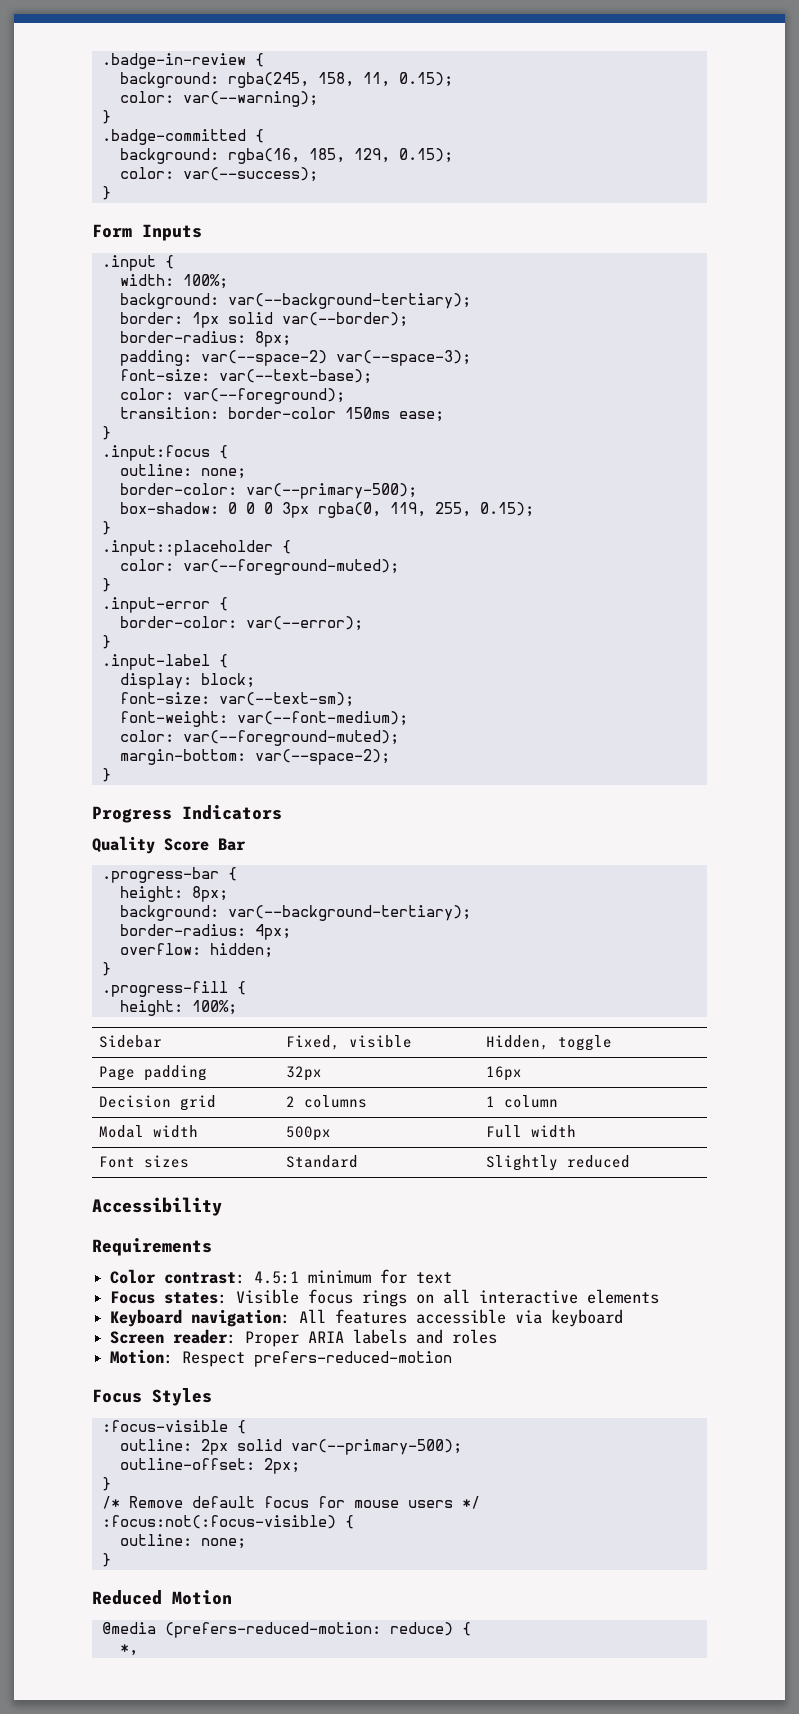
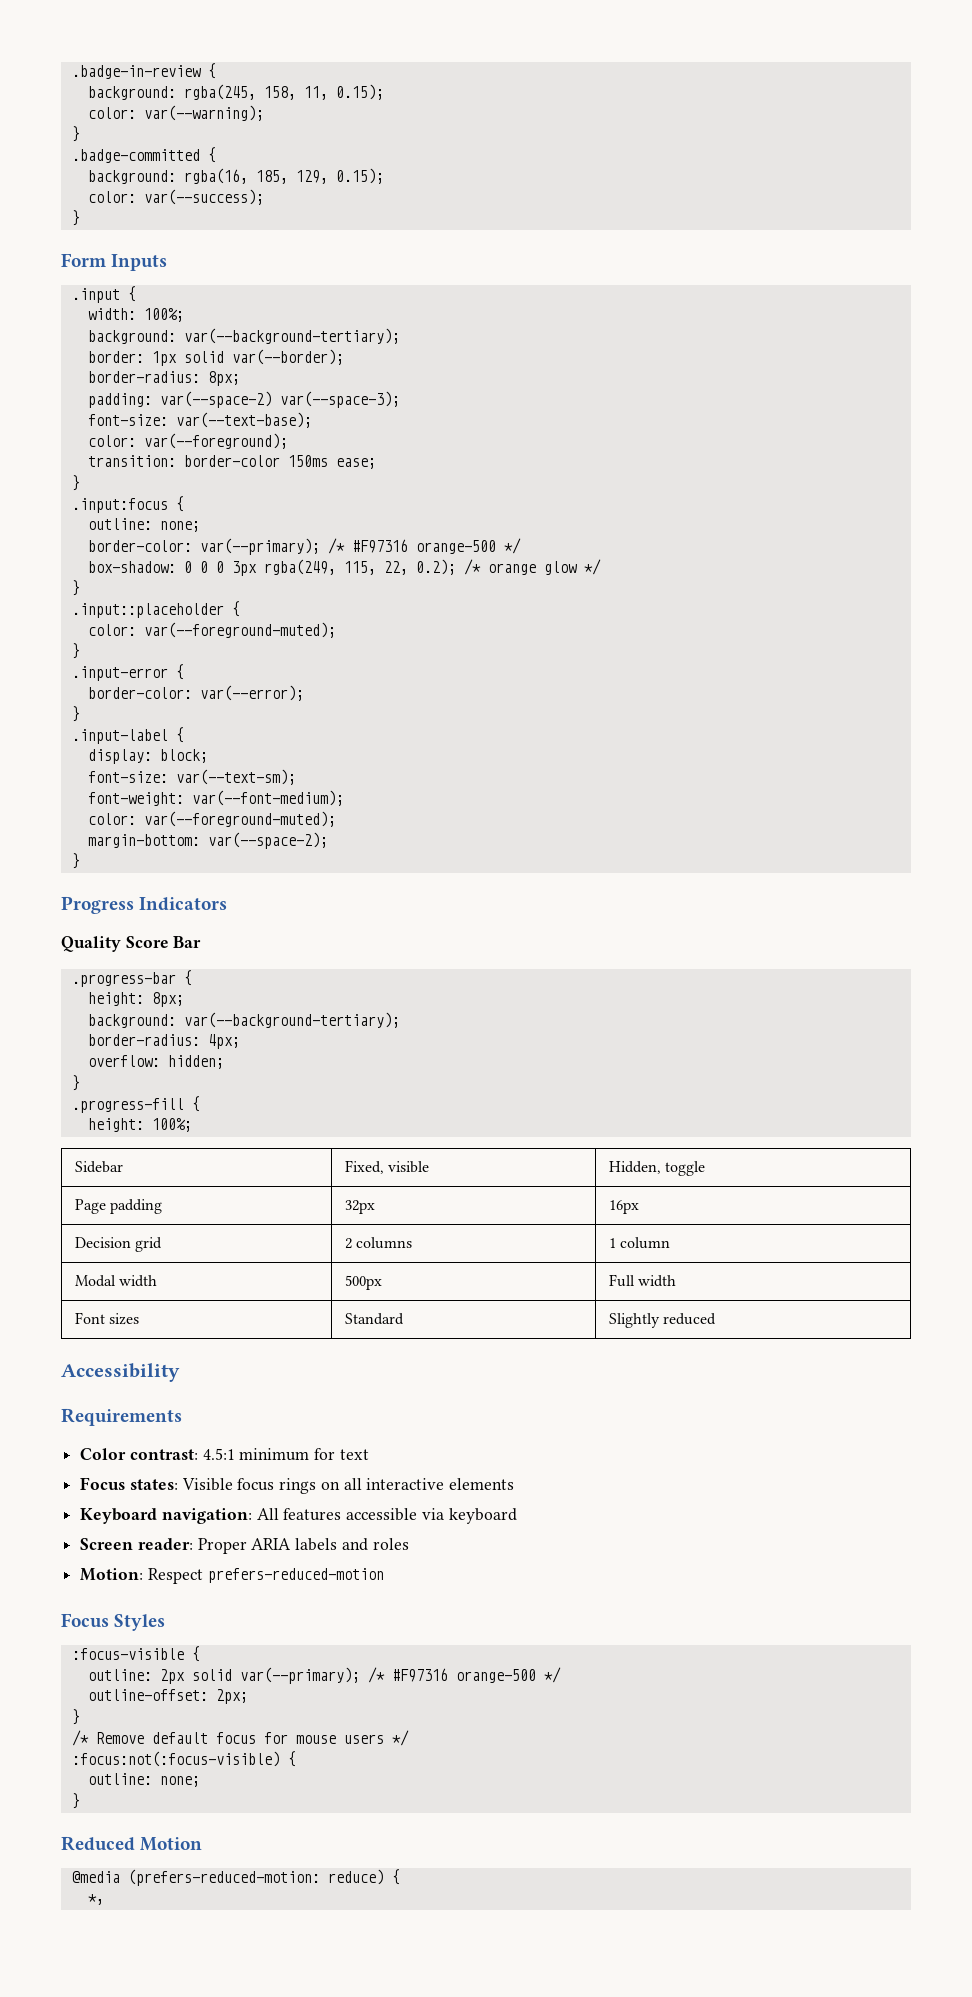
[245,483,417,499] var(--primary-500); -> [199,538,521,555] var(--primary); /* #F97316 orange-500 */
[317,502,534,518] rgba(0, 119, 255, 0.15); -> [263,559,601,575] rgba(249, 115, 22, 0.2); /* orange glow */
[290,1439,462,1455] var(--primary-500); -> [239,1667,561,1684] var(--primary); /* #F97316 orange-500 */

